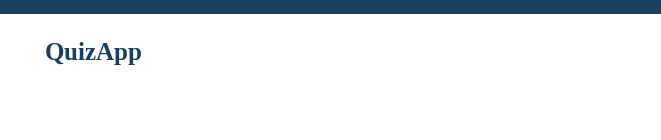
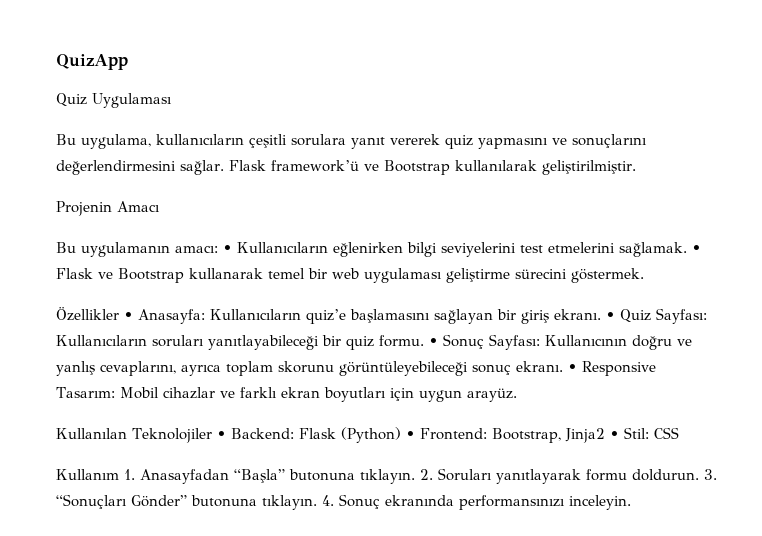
(142, 53) none -> [56,93,172,108] [56,134,647,149] [56,160,636,175] [56,201,160,216] [56,242,701,257] [56,268,644,283] [56,307,707,324] [56,334,692,350] [56,361,656,376] [56,387,517,402] [56,427,679,443] [56,468,717,484] [56,494,631,510] // Quiz Uygulaması // Bu uygulama, kullanıcıların çeşitli sorulara yanıt vererek quiz yapmasını ve sonuçlarını değerlendirmesini sağlar. Flask framework’ü ve Bootstrap kullanılarak geliştirilmiştir. // Projenin Amacı // Bu uygulamanın amacı: • Kullanıcıların eğlenirken bilgi seviyelerini test etmelerini sağlamak. • Flask ve Bootstrap kullanarak temel bir web uygulaması geliştirme sürecini göstermek. // Özellikler • Anasayfa: Kullanıcıların quiz’e başlamasını sağlayan bir giriş ekranı. • Quiz Sayfası: Kullanıcıların soruları yanıtlayabileceği bir quiz formu. • Sonuç Sayfası: Kullanıcının doğru ve yanlış cevaplarını, ayrıca toplam skorunu görüntüleyebileceği sonuç ekranı. • Responsive Tasarım: Mobil cihazlar ve farklı ekran boyutları için uygun arayüz. // Kullanılan Teknolojiler • Backend: Flask (Python) • Frontend: Bootstrap, Jinja2 • Stil: CSS // Kullanım 1. Anasayfadan “Başla” butonuna tıklayın. 2. Soruları yanıtlayarak formu doldurun. 3. “Sonuçları Gönder” butonuna tıklayın. 4. Sonuç ekranında performansınızı inceleyin.

